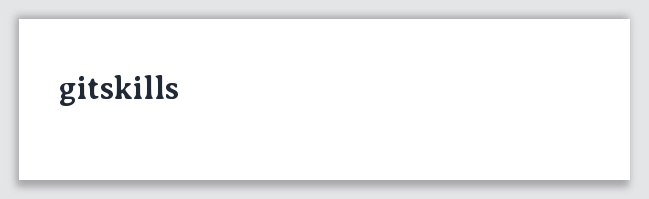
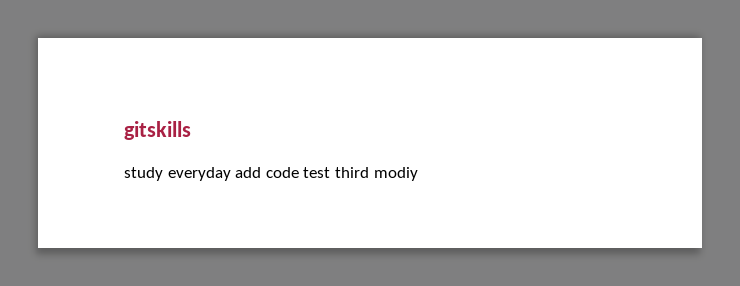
(179, 90) none -> [124,167,418,181] // study everyday add code test third modiy

